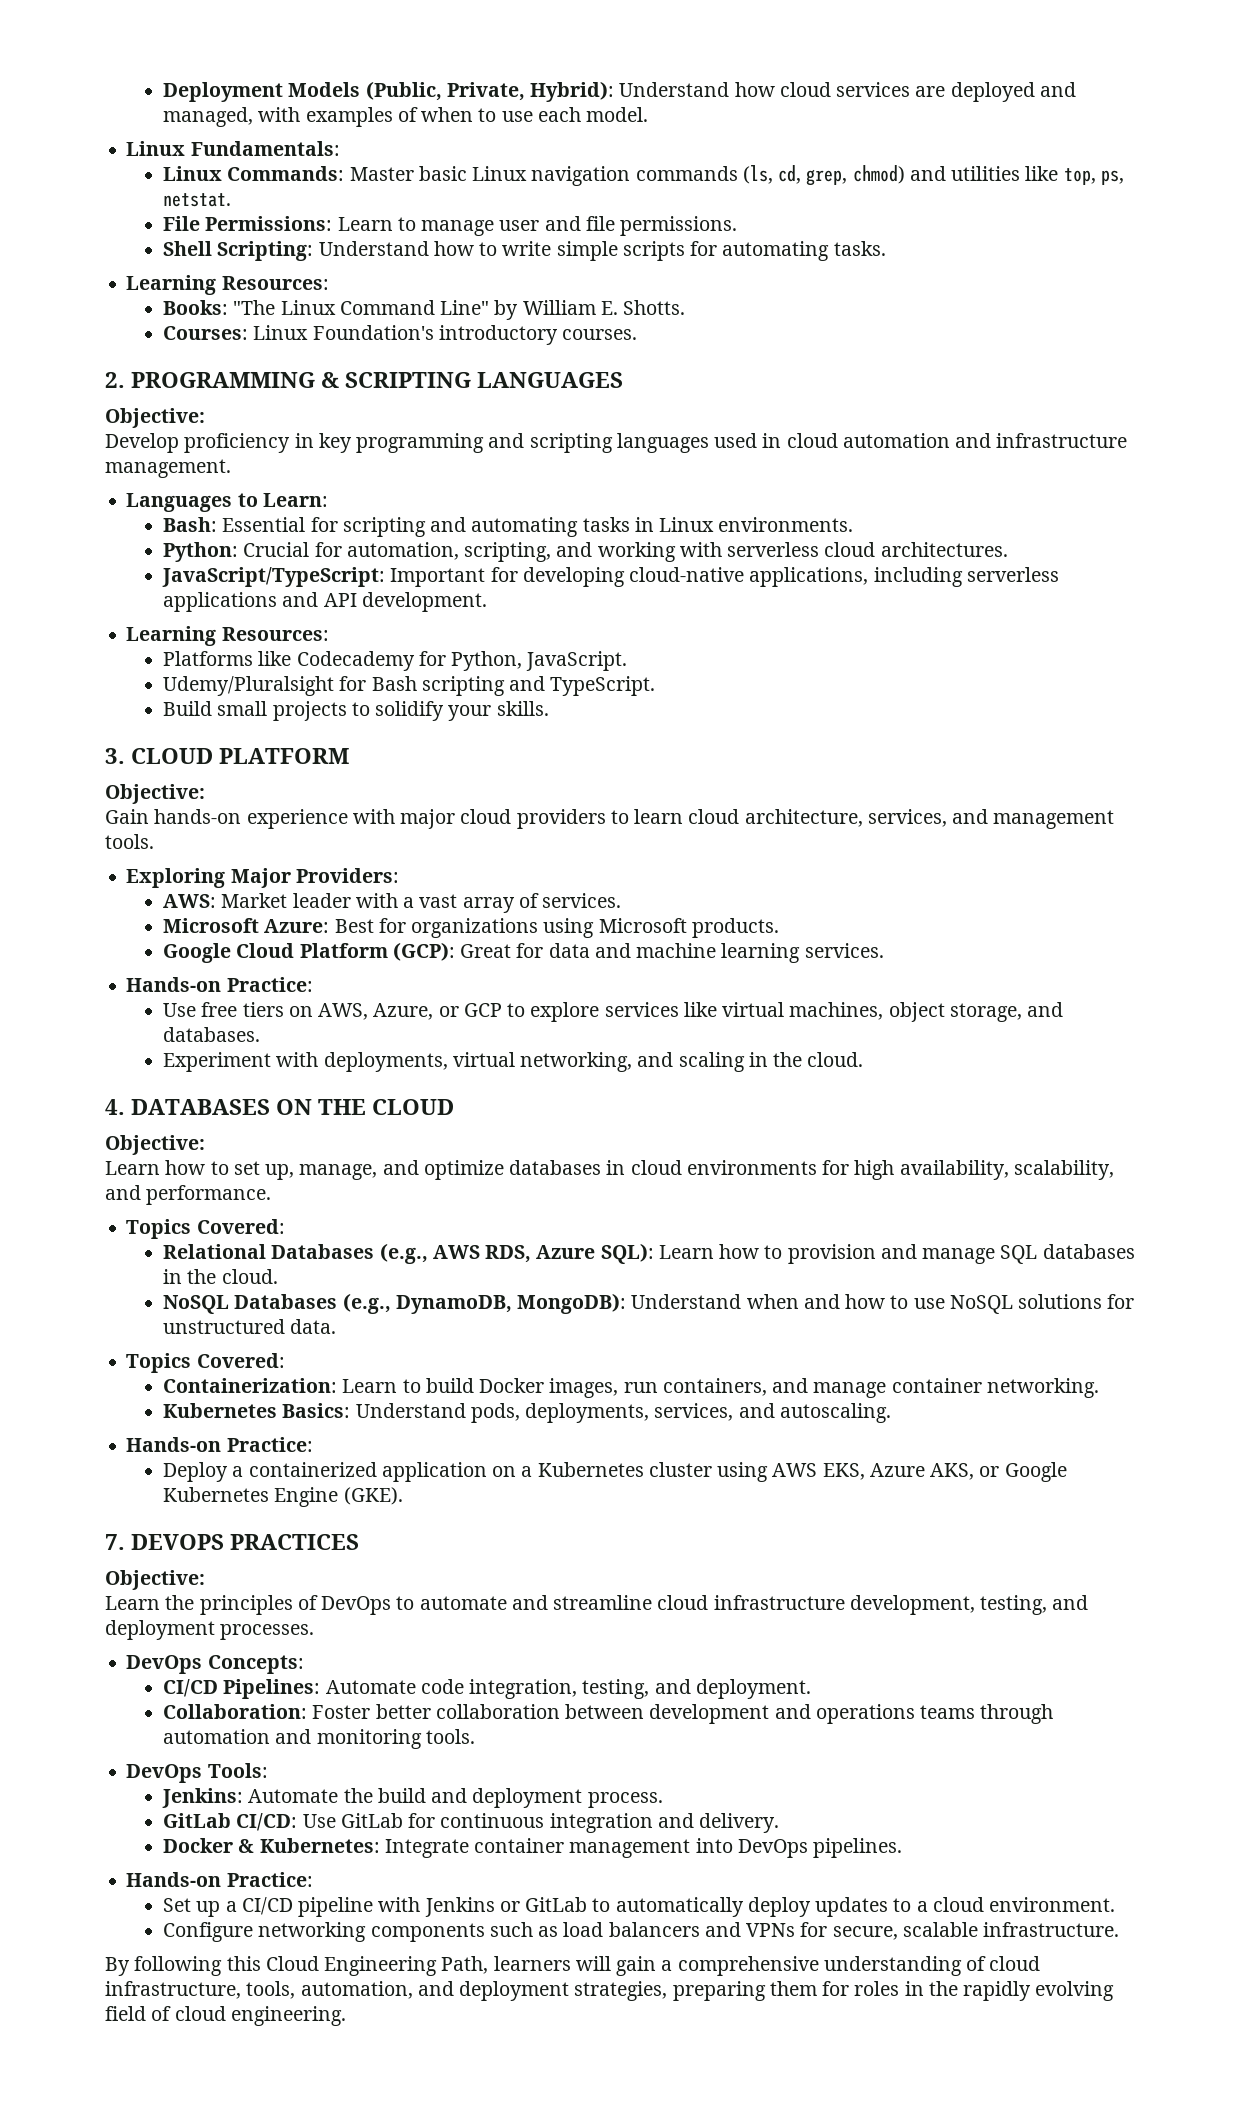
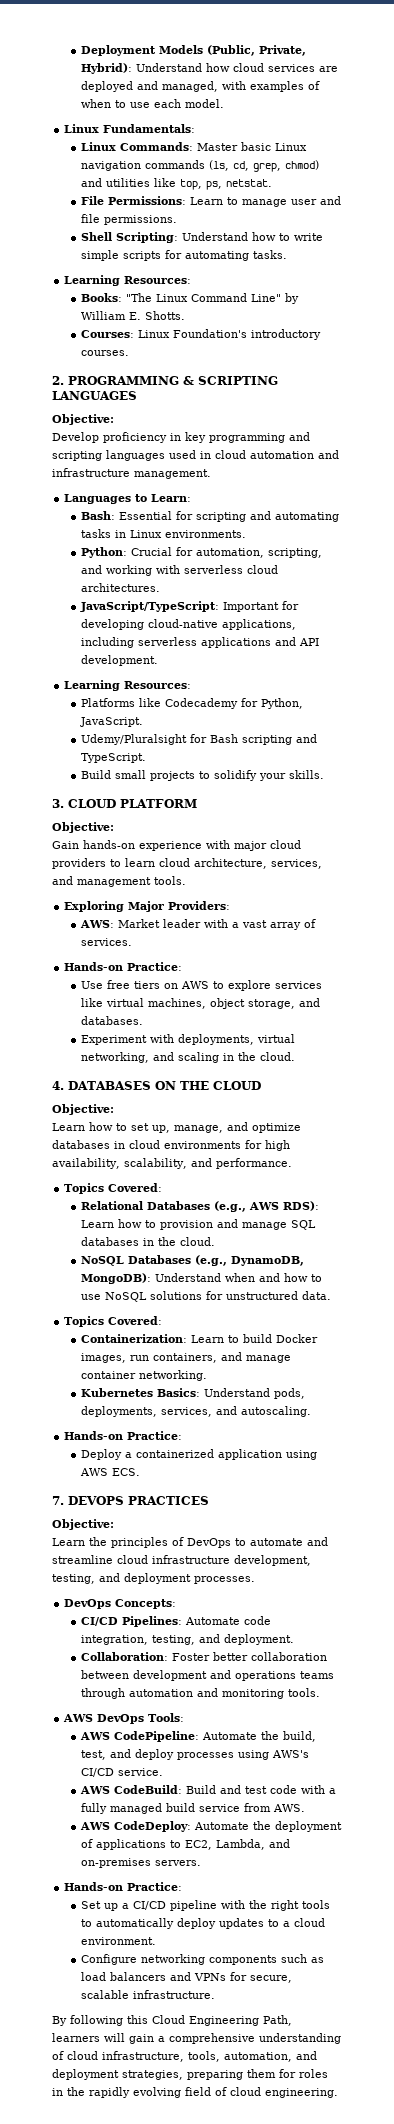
[163,918,779,938] [163,942,884,963] // Microsoft Azure: Best for organizations using Microsoft products. // Google Cloud Platform (GCP): Great for data and machine learning services. -> (133, 942) none
[318,1003,502,1020] AWS, Azure, or GCP -> [181,981,210,989] AWS
[485,1243,654,1264] RDS, Azure SQL): -> [283,1201,320,1211] RDS):
[492,1462,1067,1482] [163,1487,403,1507] on a Kubernetes cluster using AWS EKS, Azure AKS, or Google Kubernetes Engine (GKE). -> [286,1450,318,1460] [80,1468,141,1476] using AWS ECS.
(475, 1736) none -> [63,1714,94,1722] AWS
[162,1788,663,1808] [163,1813,780,1833] [163,1838,903,1858] Jenkins: Automate the build and deployment process. // GitLab CI/CD: Use GitLab for continuous integration and delivery. // Docker & Kubernetes: Integrate container management into DevOps pipelines. -> [80,1731,317,1742] [81,1749,310,1760] [81,1768,164,1777] [80,1785,337,1794] [81,1803,306,1814] [80,1821,343,1832] [81,1839,291,1850] [81,1858,202,1868] AWS CodePipeline: Automate the build, test, and deploy processes using AWS's CI/CD service. // AWS CodeBuild: Build and test code with a fully managed build service from AWS. // AWS CodeDeploy: Automate the deployment of applications to EC2, Lambda, and on-premises servers.
[424,1897,588,1917] Jenkins or GitLab -> [249,1900,331,1911] the right tools

